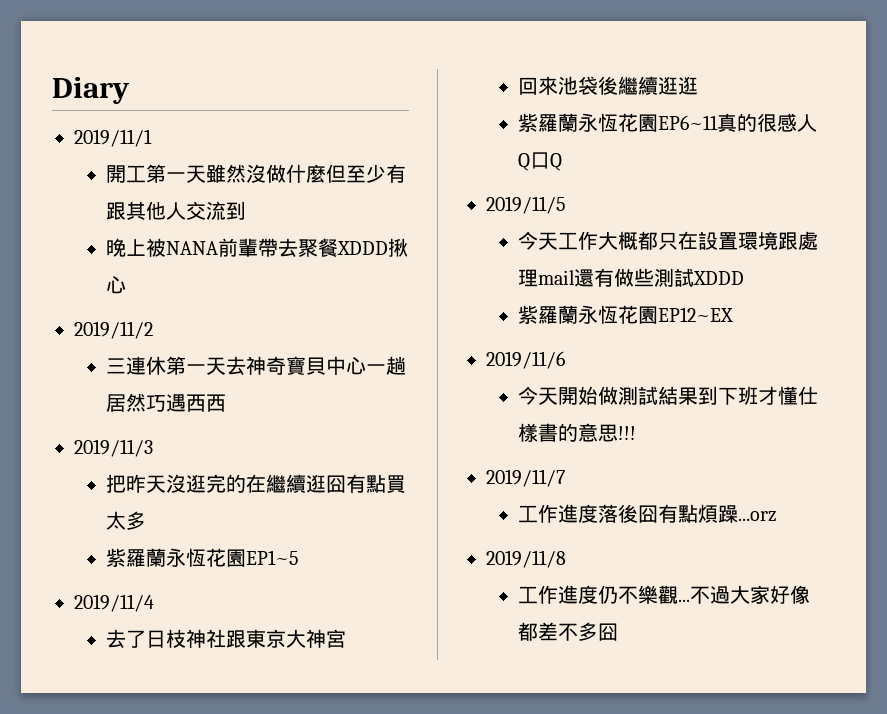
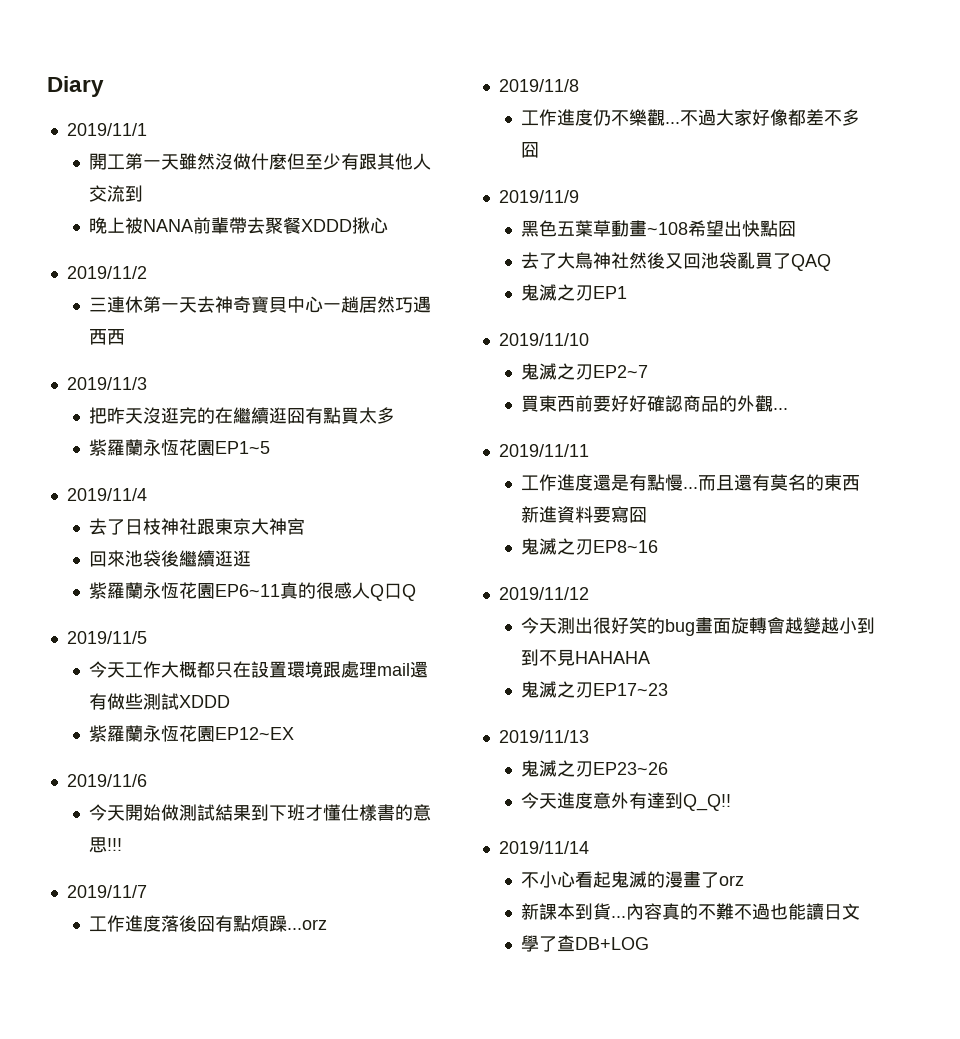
(618, 632) none -> [498,190,579,203] [521,220,797,237] [521,252,832,271] [521,284,628,301] [498,333,589,346] [521,363,649,380] [521,395,789,412] [498,444,589,457] [521,474,861,491] [521,506,648,523] [521,538,659,555] [498,587,589,600] [521,617,876,636] [521,649,651,666] [521,681,669,698] [498,730,589,743] [521,760,669,777] [521,792,732,811] [498,841,589,854] [521,871,745,888] [521,903,861,920] [521,935,650,952] // 2019/11/9 // 黑色五葉草動畫~108希望出快點囧 // 去了大鳥神社然後又回池袋亂買了QAQ // 鬼滅之刃EP1 // 2019/11/10 // 鬼滅之刃EP2~7 // 買東西前要好好確認商品的外觀... // 2019/11/11 // 工作進度還是有點慢...而且還有莫名的東西新進資料要寫囧 // 鬼滅之刃EP8~16 // 2019/11/12 // 今天測出很好笑的bug畫面旋轉會越變越小到到不見HAHAHA // 鬼滅之刃EP17~23 // 2019/11/13 // 鬼滅之刃EP23~26 // 今天進度意外有達到Q_Q!! // 2019/11/14 // 不小心看起鬼滅的漫畫了orz // 新課本到貨...內容真的不難不過也能讀日文 // 學了查DB+LOG

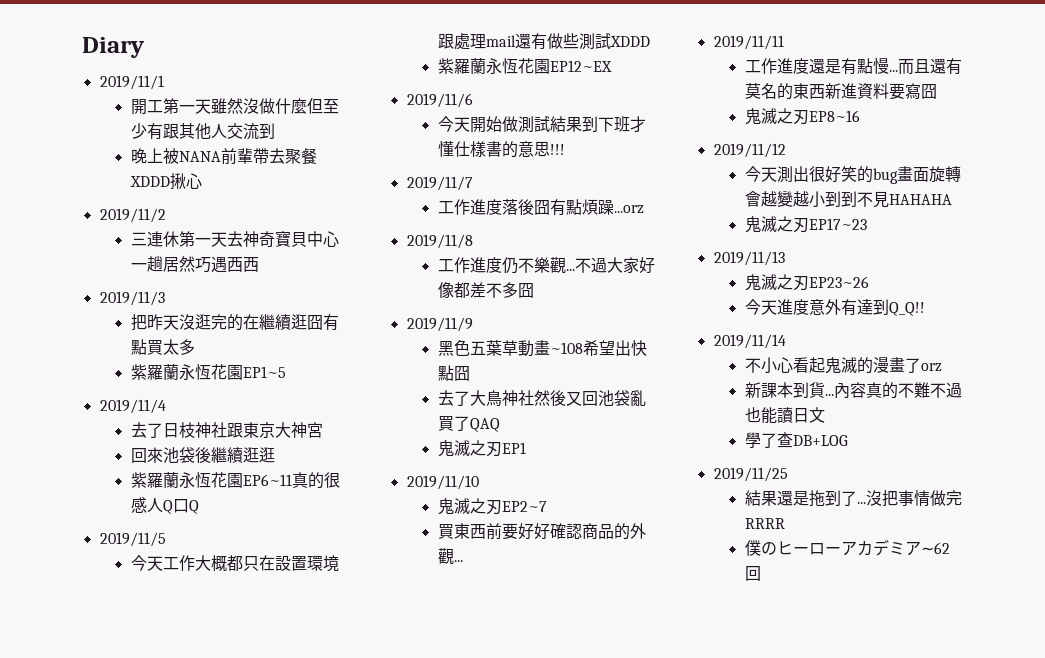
(650, 943) none -> [713,467,788,482] [744,490,962,507] [744,518,785,529] [744,539,950,556] [744,566,761,581] // 2019/11/25 // 結果還是拖到了...沒把事情做完RRRR // 僕のヒーローアカデミア∼62回

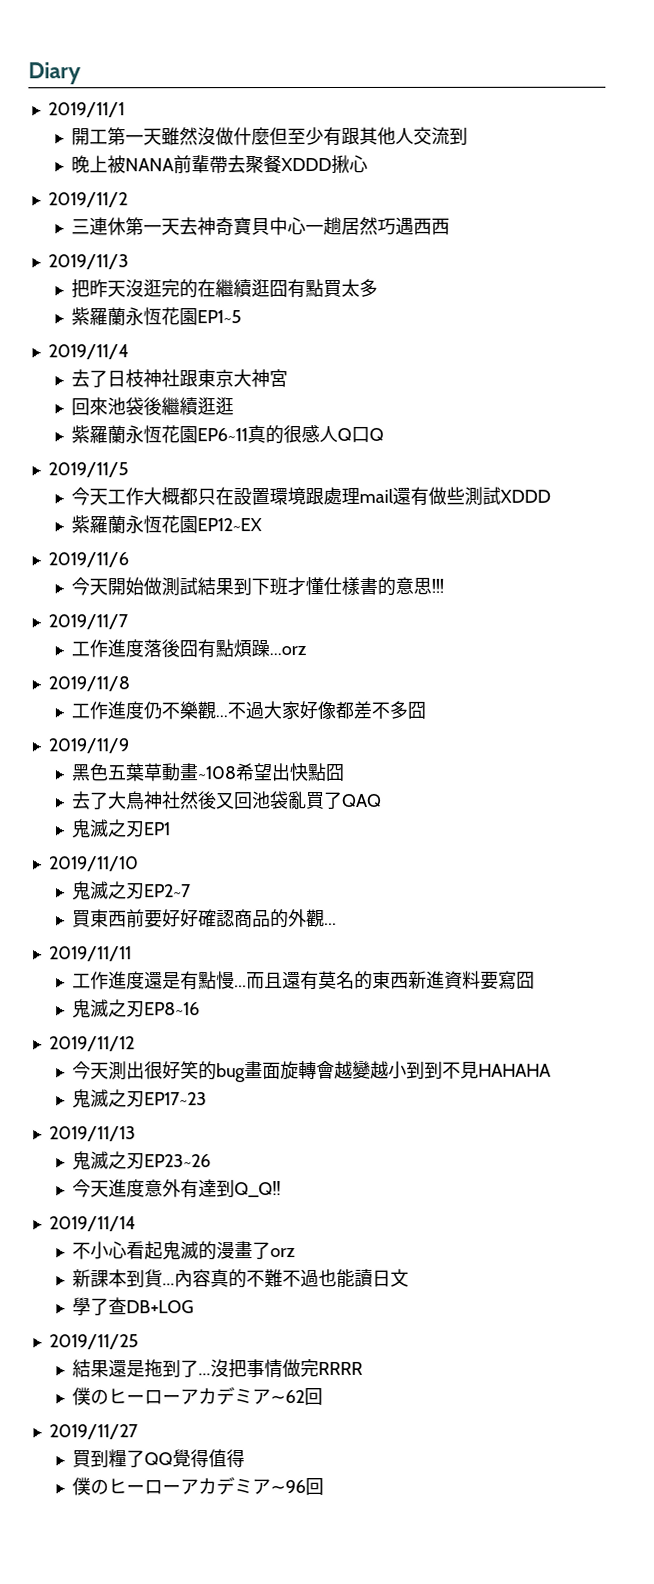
(761, 573) none -> [48,1424,138,1440] [72,1449,246,1468] [72,1477,325,1496] // 2019/11/27 // 買到糧了QQ覺得值得 // 僕のヒーローアカデミア∼96回

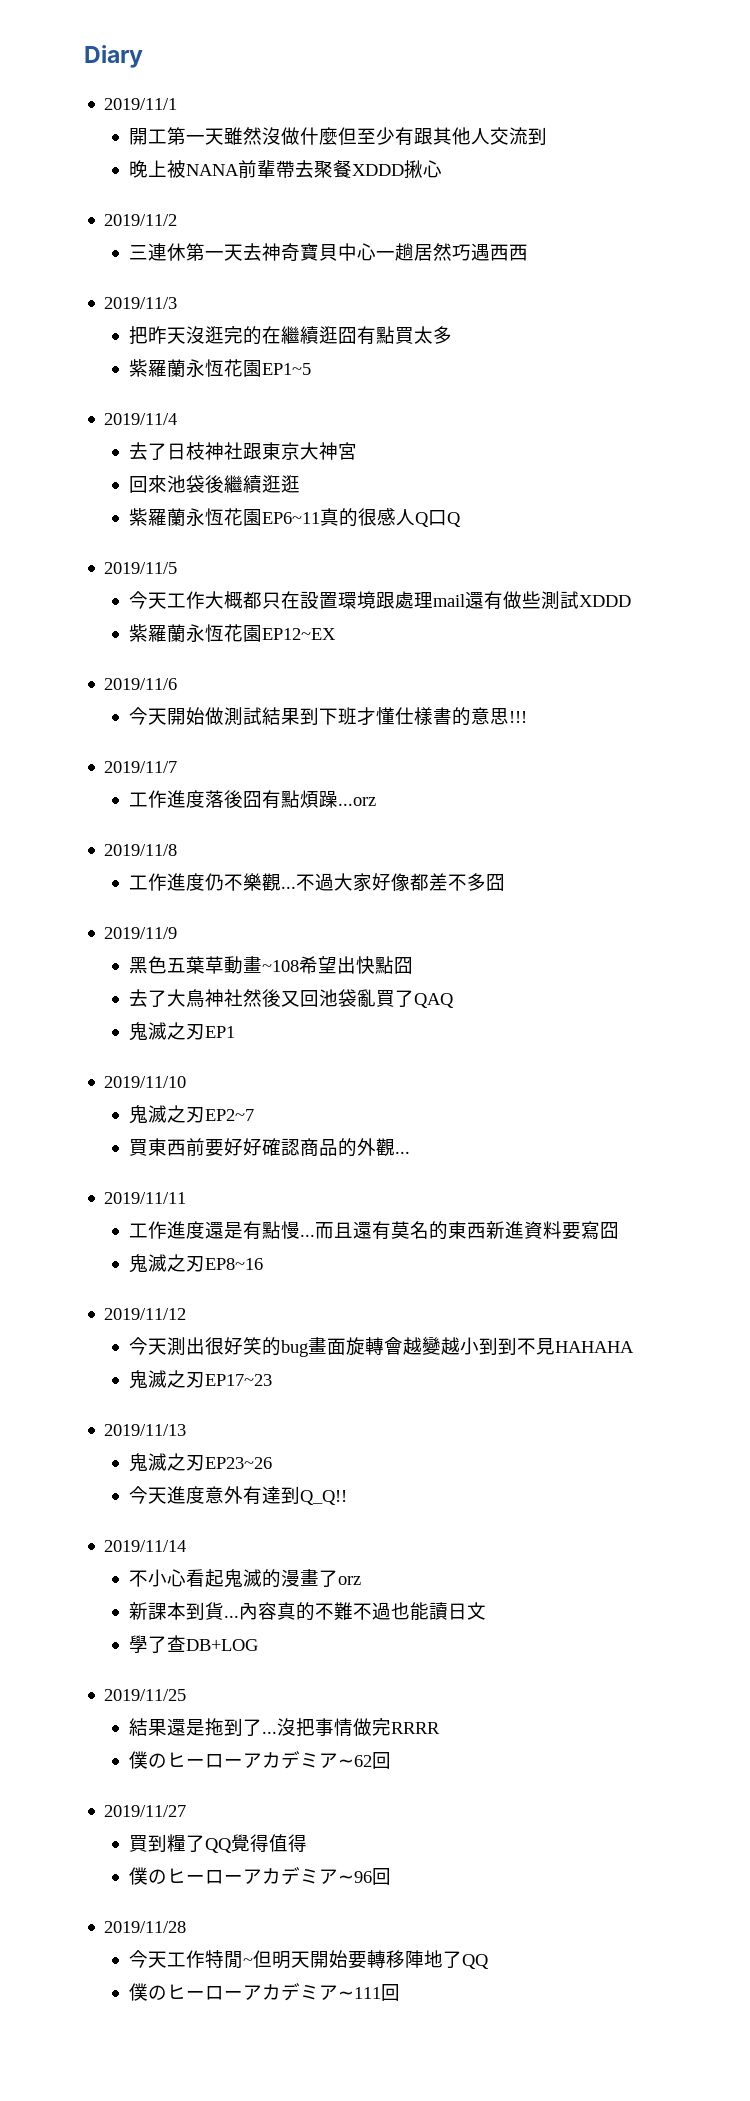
(325, 1487) none -> [104,1921,187,1933] [129,1950,490,1969] [129,1983,401,2001] // 2019/11/28 // 今天工作特閒~但明天開始要轉移陣地了QQ // 僕のヒーローアカデミア∼111回

